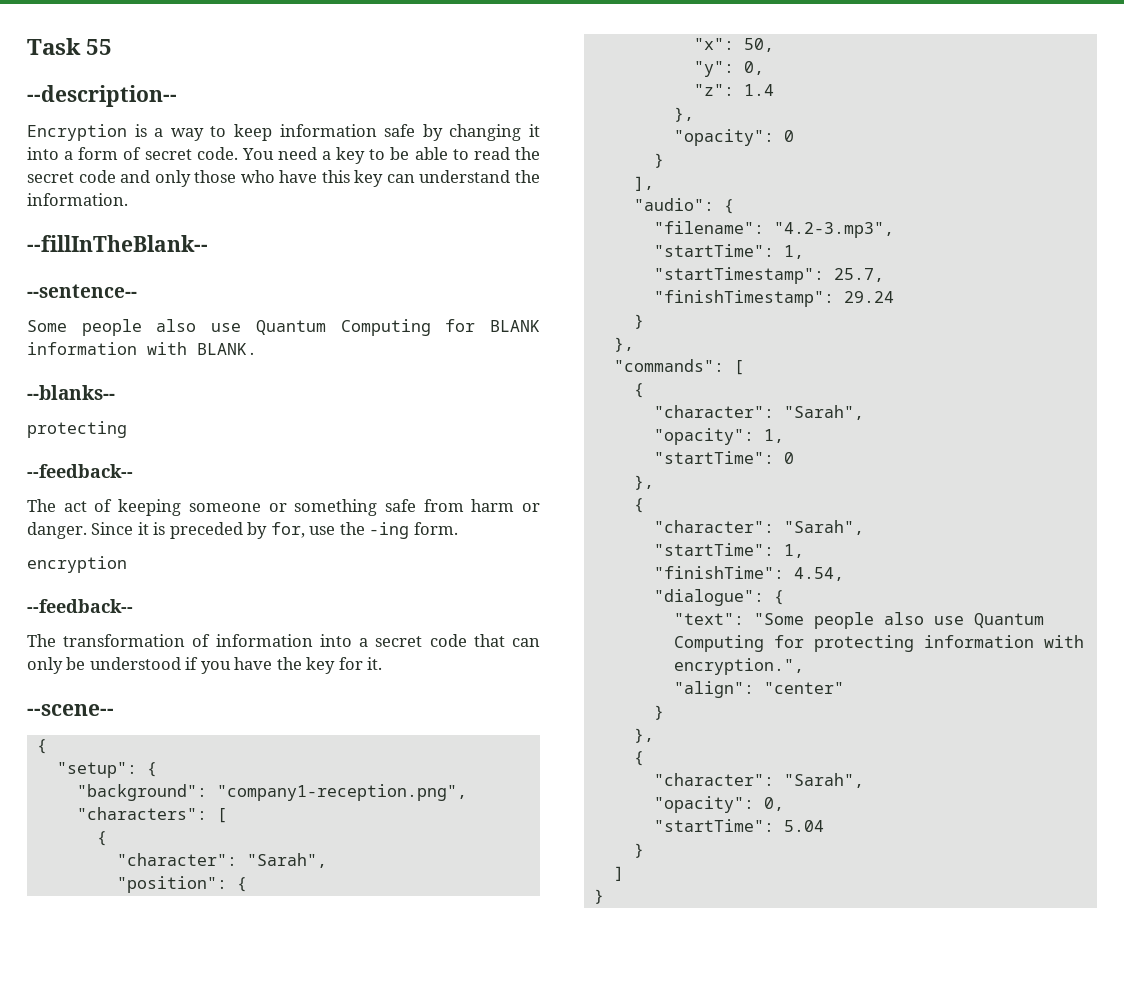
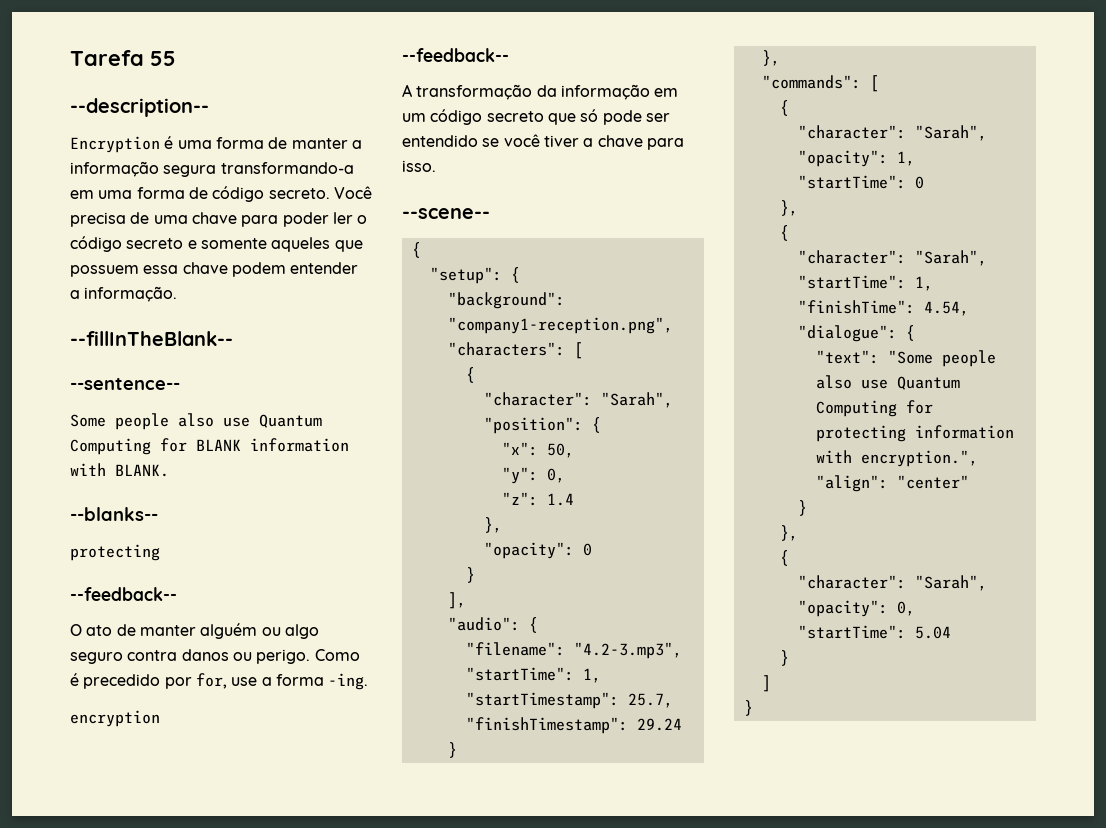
[27,38,81,55] Task -> [70,50,144,66] Tarefa
[134,124,540,141] [27,147,540,164] [27,170,540,187] [27,193,128,206] is a way to keep information safe by changing it into a form of secret code. You need a key to be able to read the secret code and only those who have this key can understand the information. -> [164,136,362,149] [70,161,354,177] [70,186,372,202] [70,212,368,227] [70,236,363,252] [70,262,359,277] [70,286,178,302] é uma forma de manter a informação segura transformando-a em uma forma de código secreto. Você precisa de uma chave para poder ler o código secreto e somente aqueles que possuem essa chave podem entender a informação.
[27,499,540,516] [27,522,458,539] [27,556,127,573] [27,599,133,613] [27,634,540,647] [27,657,383,674] The act of keeping someone or something safe from harm or danger. Since it is preceded by for, use the -ing form. // encryption // --feedback-- // The transformation of information into a secret code that can only be understood if you have the key for it. -> [70,623,319,639] [70,649,360,664] [70,673,369,690] [70,710,160,727] [402,48,509,62] [402,84,679,100] [402,109,670,125] [402,134,684,150] [402,160,436,172] O ato de manter alguém ou algo seguro contra danos ou perigo. Como é precedido por for, use a forma -ing. // encryption // --feedback-- // A transformação da informação em um código secreto que só pode ser entendido se você tiver a chave para isso.

